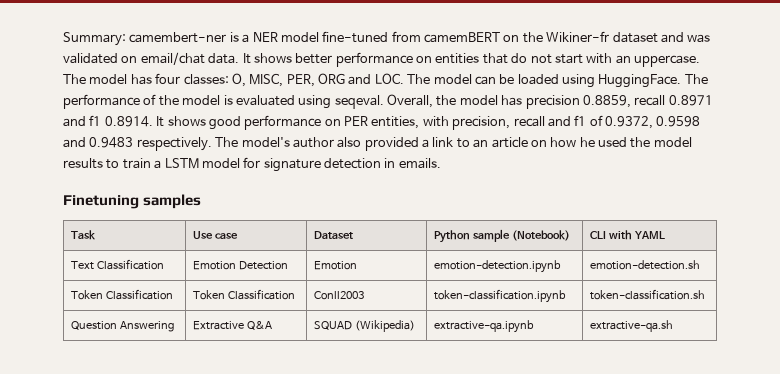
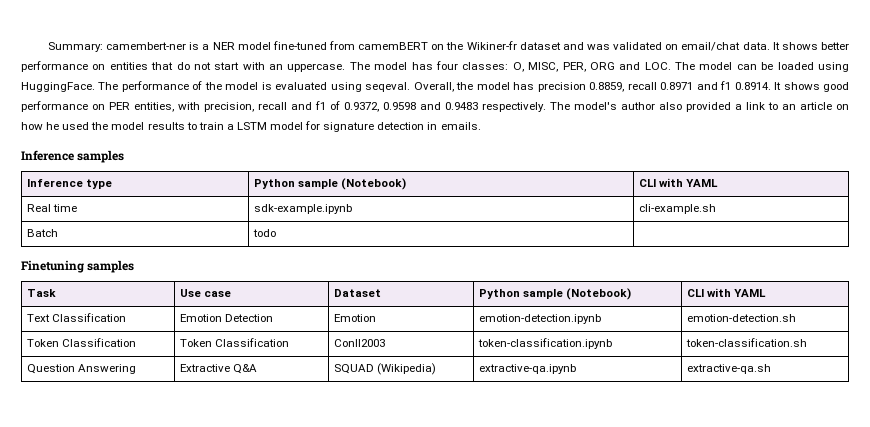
(441, 163) none -> [21,150,125,163] [26,179,112,189] [253,178,407,190] [638,178,719,187] [26,204,77,212] [253,204,352,214] [638,204,716,214] [26,229,58,237] [252,229,276,237] // Inference samples // Inference type | Python sample (Notebook) | CLI with YAML // Real time | sdk-example.ipynb | cli-example.sh // Batch | todo |

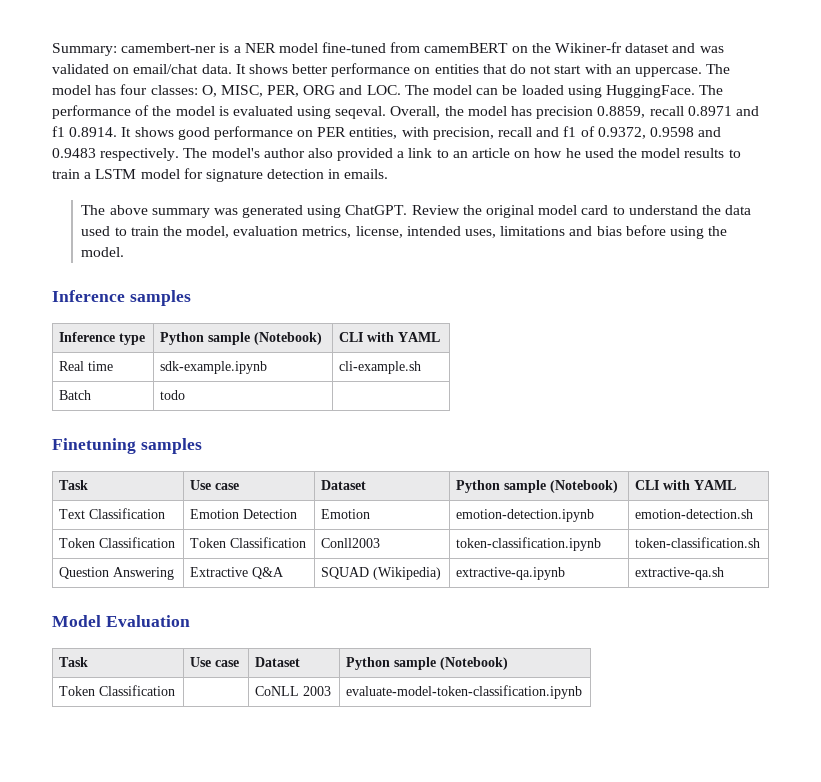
(481, 126) none -> [81,205,752,218] [81,225,728,239] [81,247,125,257] // The above summary was generated using ChatGPT. Review the original model card to understand the data used to train the model, evaluation metrics, license, intended uses, limitations and bias before using the model.
(771, 369) none -> [52,615,190,627] [58,657,88,667] [189,657,239,667] [254,657,300,667] [345,657,508,670] [58,685,175,696] [254,686,331,696] [345,685,582,699] // Model Evaluation // Task | Use case | Dataset | Python sample (Notebook) // Token Classification | | CoNLL 2003 | evaluate-model-token-classification.ipynb

